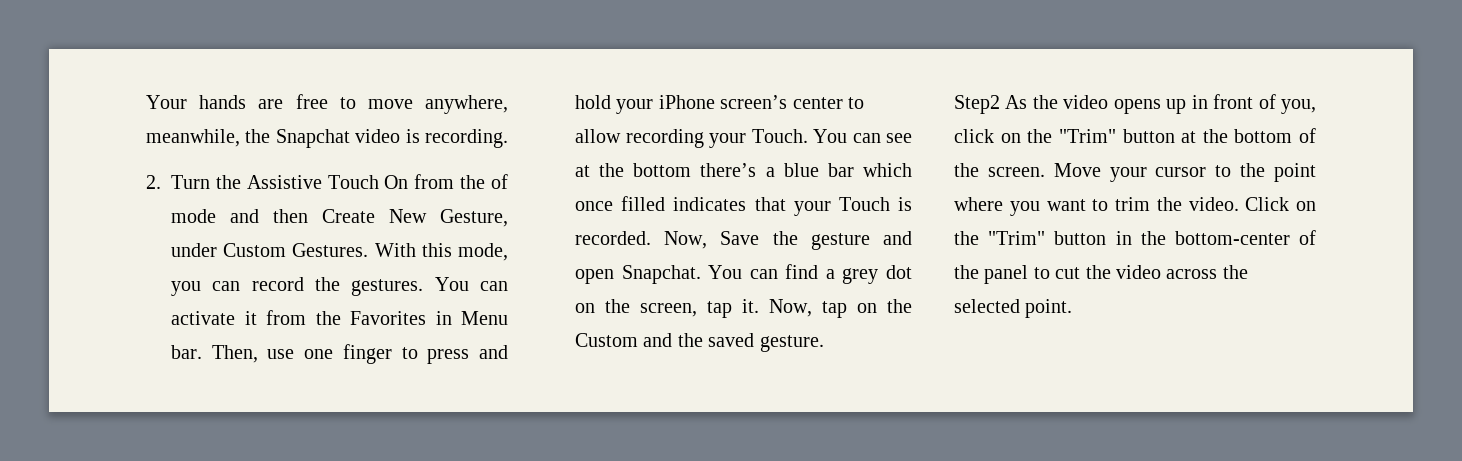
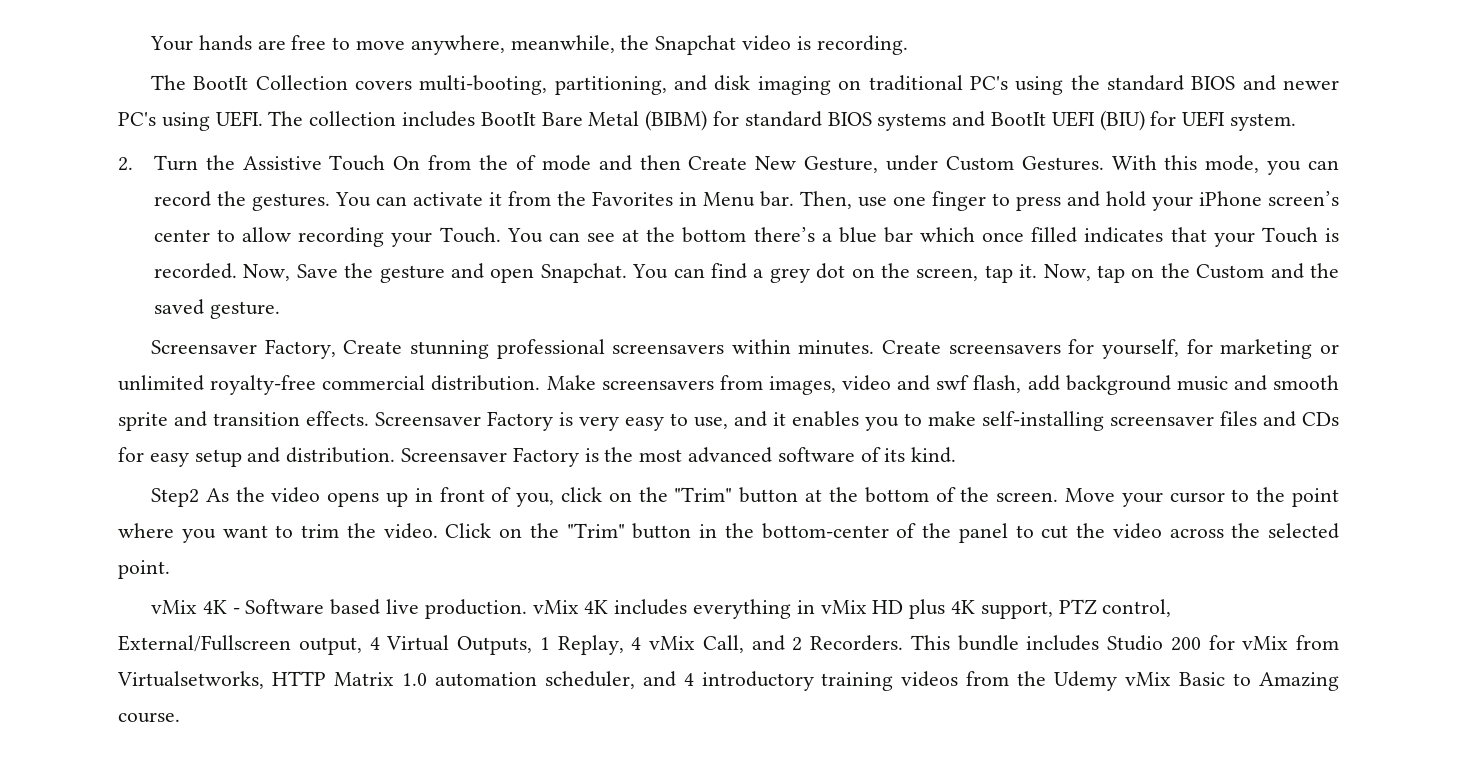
(508, 138) none -> [150,75,1339,95] [118,110,1297,131] // The BootIt Collection covers multi-booting, partitioning, and disk imaging on traditional PC's using the standard BIOS and newer PC's using UEFI. The collection includes BootIt Bare Metal (BIBM) for standard BIOS systems and BootIt UEFI (BIU) for UEFI system.
(824, 343) none -> [150,339,1340,359] [118,375,1339,395] [118,411,1339,431] [118,447,957,467] // Screensaver Factory, Create stunning professional screensavers within minutes. Create screensavers for yourself, for marketing or unlimited royalty-free commercial distribution. Make screensavers from images, video and swf flash, add background music and smooth sprite and transition effects. Screensaver Factory is very easy to use, and it enables you to make self-installing screensaver files and CDs for easy setup and distribution. Screensaver Factory is the most advanced software of its kind.
(1073, 308) none -> [150,599,1172,619] [118,635,1339,655] [117,671,1340,691] [118,712,180,723] // vMix 4K - Software based live production. vMix 4K includes everything in vMix HD plus 4K support, PTZ control, External/Fullscreen output, 4 Virtual Outputs, 1 Replay, 4 vMix Call, and 2 Recorders. This bundle includes Studio 200 for vMix from Virtualsetworks, HTTP Matrix 1.0 automation scheduler, and 4 introductory training videos from the Udemy vMix Basic to Amazing course.

